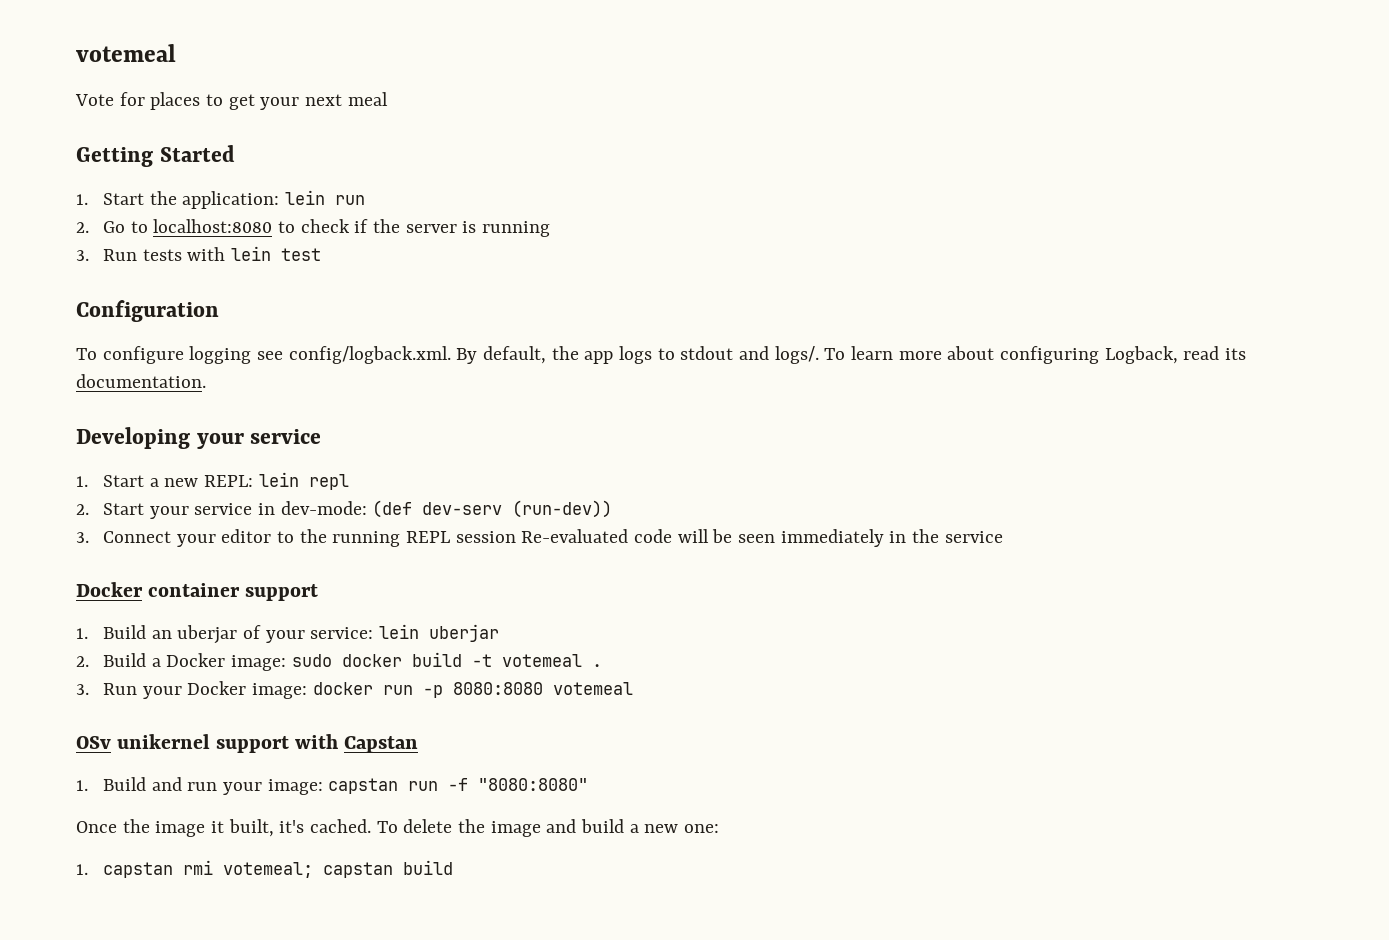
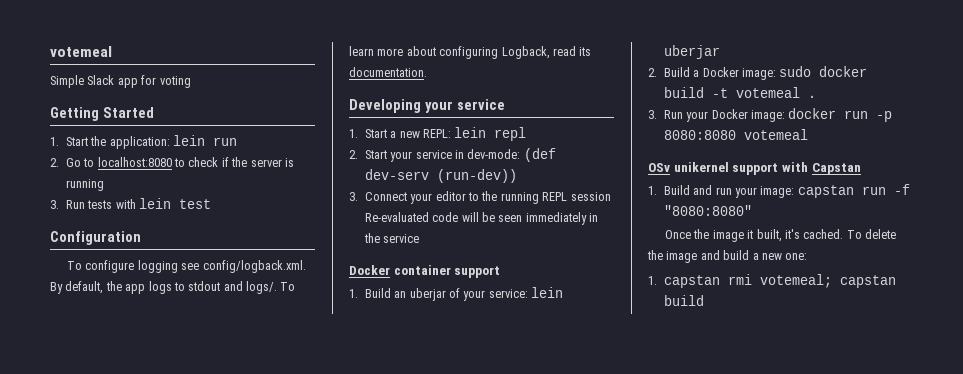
[76,44,176,62] [75,92,388,110] votemeal // Vote for places to get your next meal -> [50,46,112,57] [50,75,191,88] votemeal // Simple Slack app for voting

